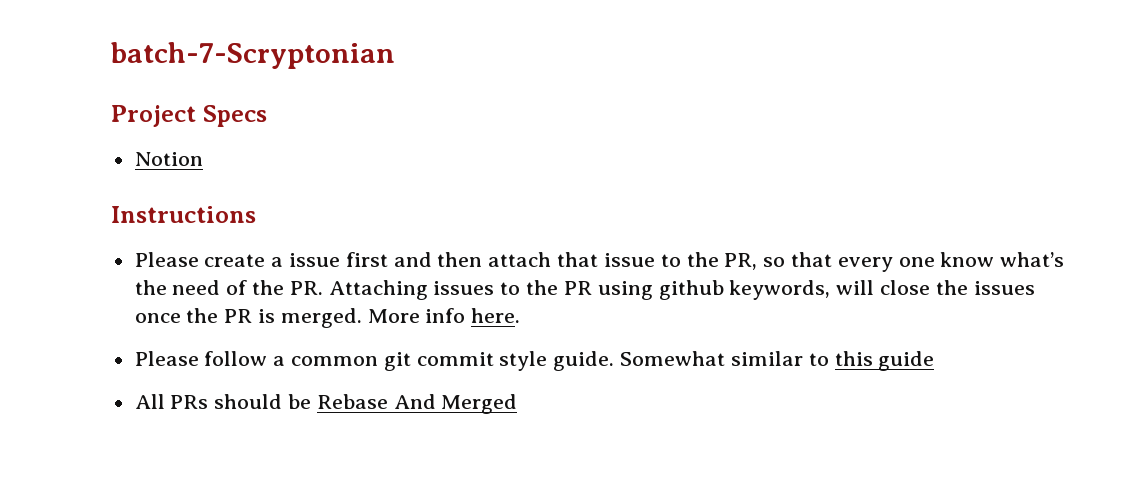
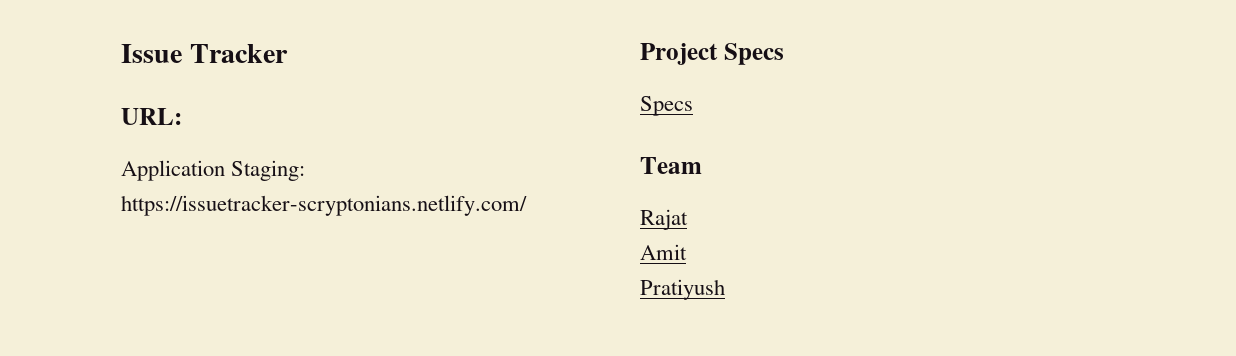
[111,42,395,69] [111,105,267,127] [134,152,203,166] [111,206,256,223] [134,252,1065,272] [134,280,1035,300] [134,308,521,328] [134,351,935,371] [134,394,518,414] batch-7-Scryptonian // Project Specs // Notion // Instructions // Please create a issue first and then attach that issue to the PR, so that every one know what’s the need of the PR. Attaching issues to the PR using github keywords, will close the issues once the PR is merged. More info here. // Please follow a common git commit style guide. Somewhat similar to this guide // All PRs should be Rebase And Merged -> [121,44,288,63] [121,108,182,125] [121,160,306,181] [121,195,527,216] [640,43,784,65] [640,96,693,116] [640,157,702,174] [640,209,688,230] [640,244,687,260] [640,279,725,300] Issue Tracker // URL: // Application Staging: https://issuetracker-scryptonians.netlify.com/ // Project Specs // Specs // Team // Rajat // Amit // Pratiyush

